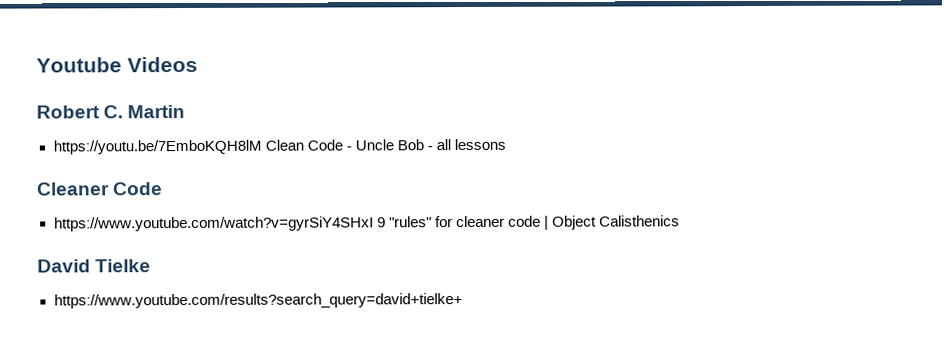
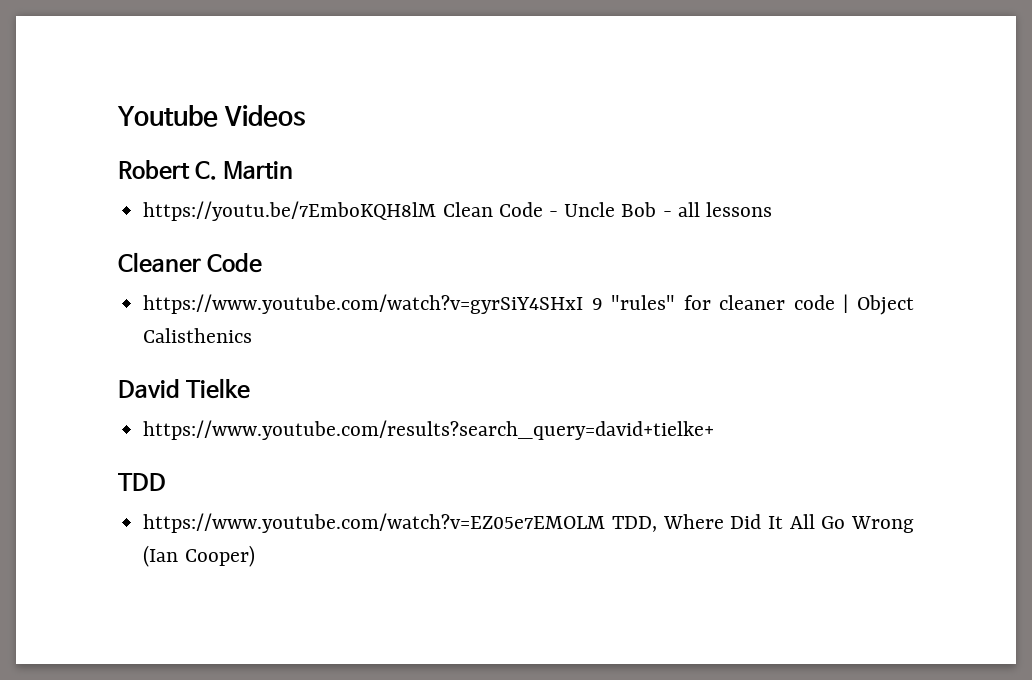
(463, 301) none -> [118,473,166,491] [143,513,914,533] [143,545,255,567] // TDD // https://www.youtube.com/watch?v=EZ05e7EMOLM TDD, Where Did It All Go Wrong (Ian Cooper)

